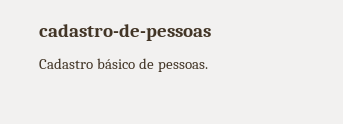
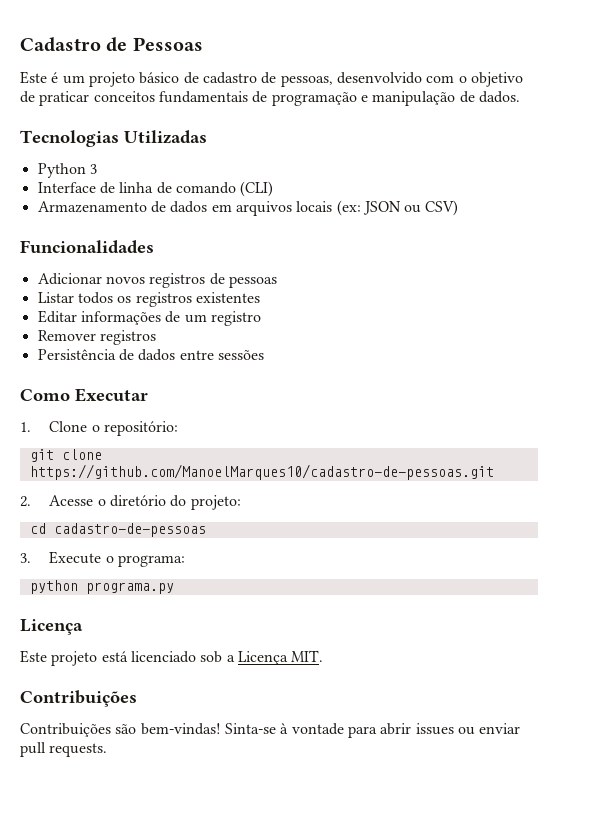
[39,24,211,41] [39,58,208,72] cadastro-de-pessoas // Cadastro básico de pessoas. -> [20,37,203,52] [20,71,523,87] [20,91,520,106] [20,130,207,147] [37,163,97,178] [37,181,274,197] [37,200,459,216] [20,240,154,254] [37,273,277,288] [37,292,260,307] [37,310,261,326] [37,330,156,345] [37,349,264,361] [20,388,148,402] [20,421,178,436] [29,449,102,462] [29,464,494,480] [20,495,241,510] [29,523,206,537] [20,551,185,567] [29,580,174,594] [20,619,83,635] [20,650,324,666] [20,690,137,707] [20,723,521,738] [20,742,108,757] Cadastro de Pessoas // Este é um projeto básico de cadastro de pessoas, desenvolvido com o objetivo de praticar conceitos fundamentais de programação e manipulação de dados. // Tecnologias Utilizadas // Python 3 // Interface de linha de comando (CLI) // Armazenamento de dados em arquivos locais (ex: JSON ou CSV) // Funcionalidades // Adicionar novos registros de pessoas // Listar todos os registros existentes // Editar informações de um registro // Remover registros // Persistência de dados entre sessões // Como Executar // 1. Clone o repositório: // git clone https://github.com/ManoelMarques10/cadastro-de-pessoas.git // 2. Acesse o diretório do projeto: // cd cadastro-de-pessoas // 3. Execute o programa: // python programa.py // Licença // Este projeto está licenciado sob a Licença MIT. // Contribuições // Contribuições são bem-vindas! Sinta-se à vontade para abrir issues ou enviar pull requests.

